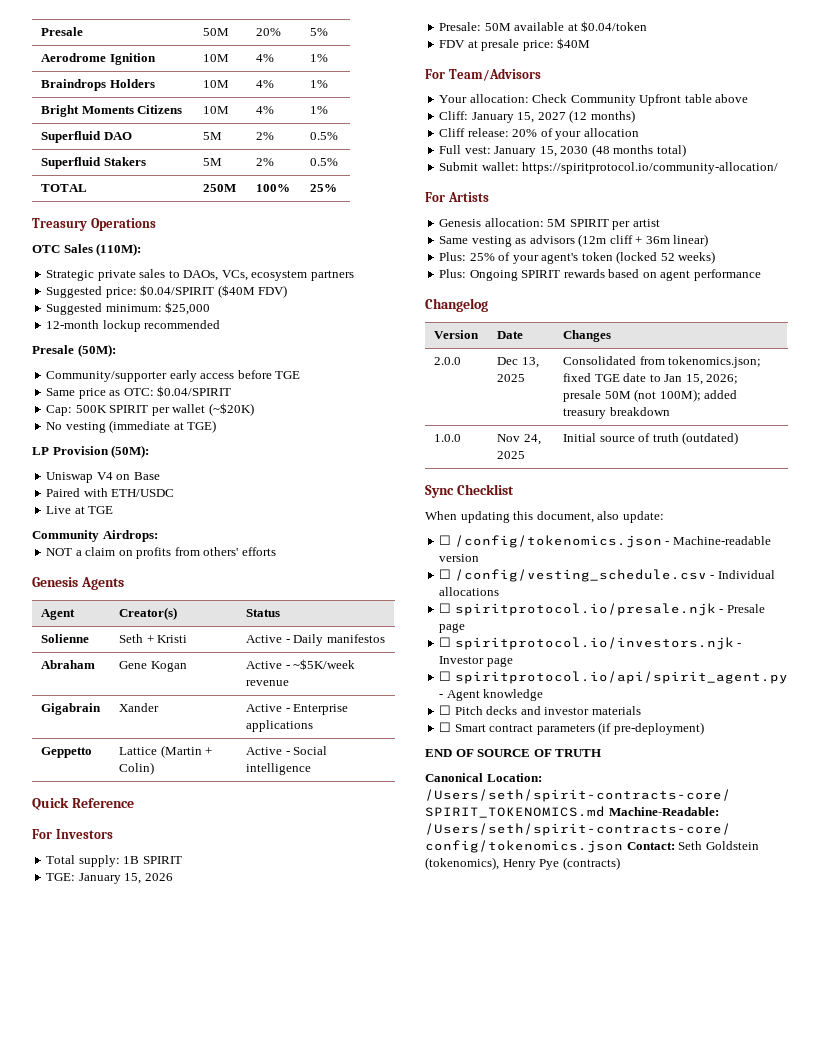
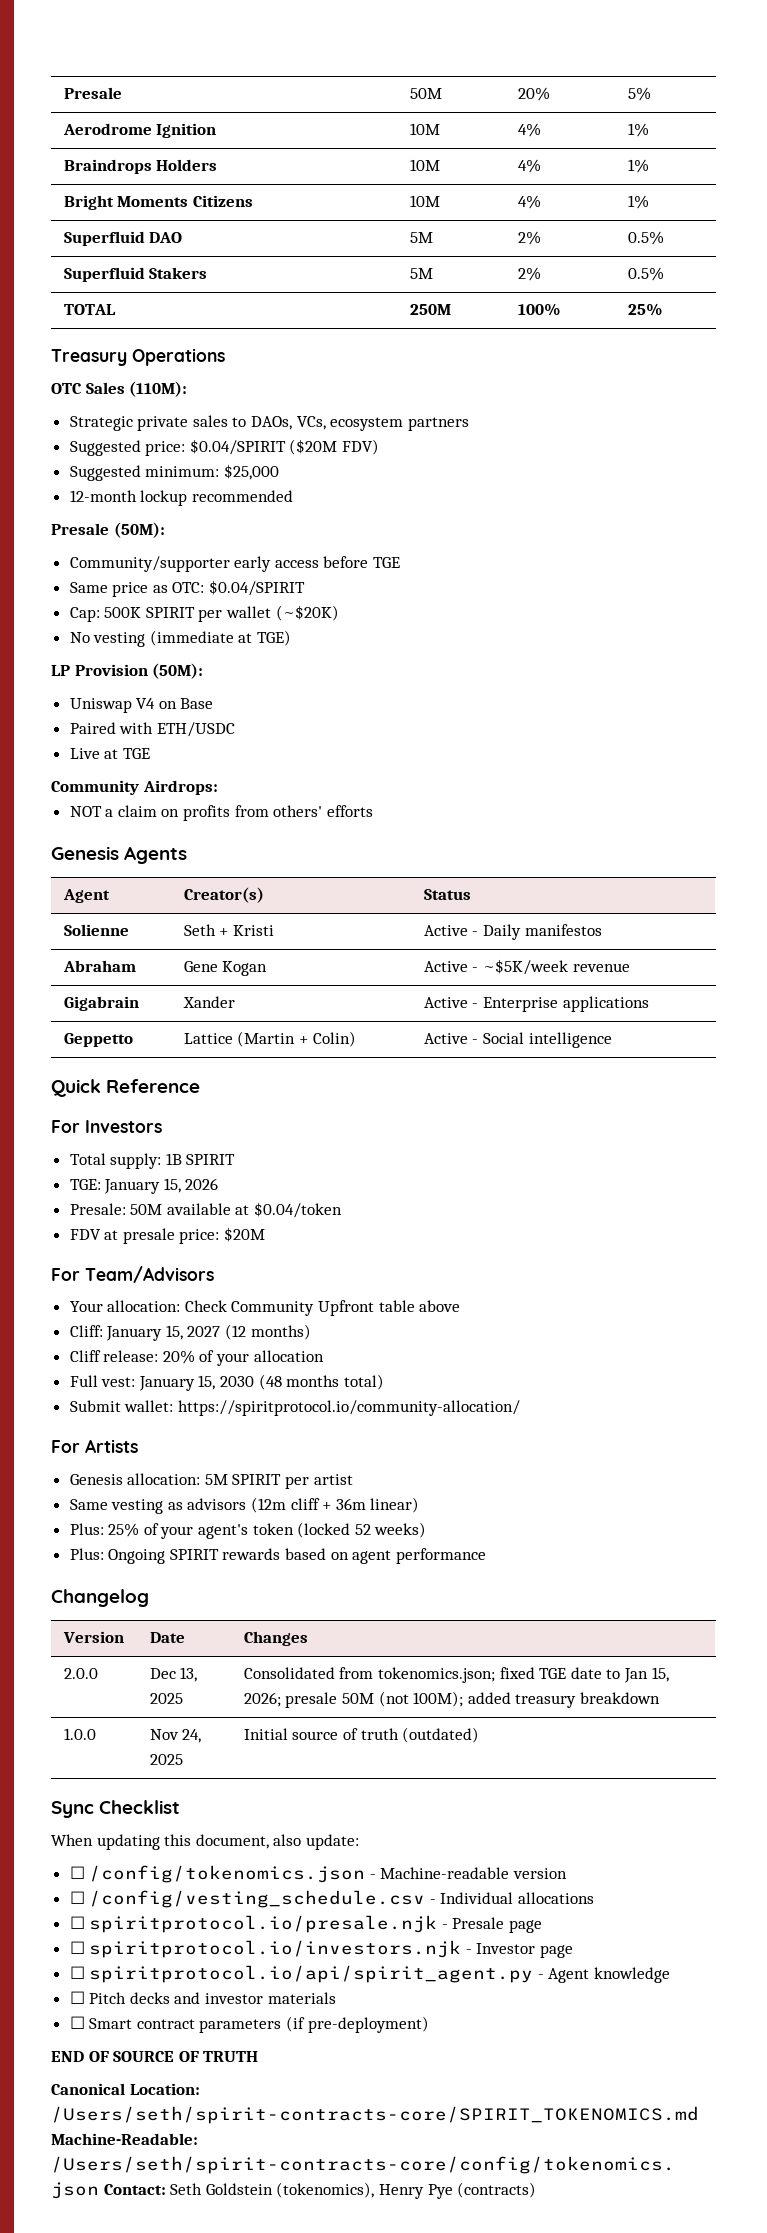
[217,285,255,298] ($40M -> [289,439,338,455] ($20M
[557,38,591,49] $40M -> [224,1227,266,1242] $20M

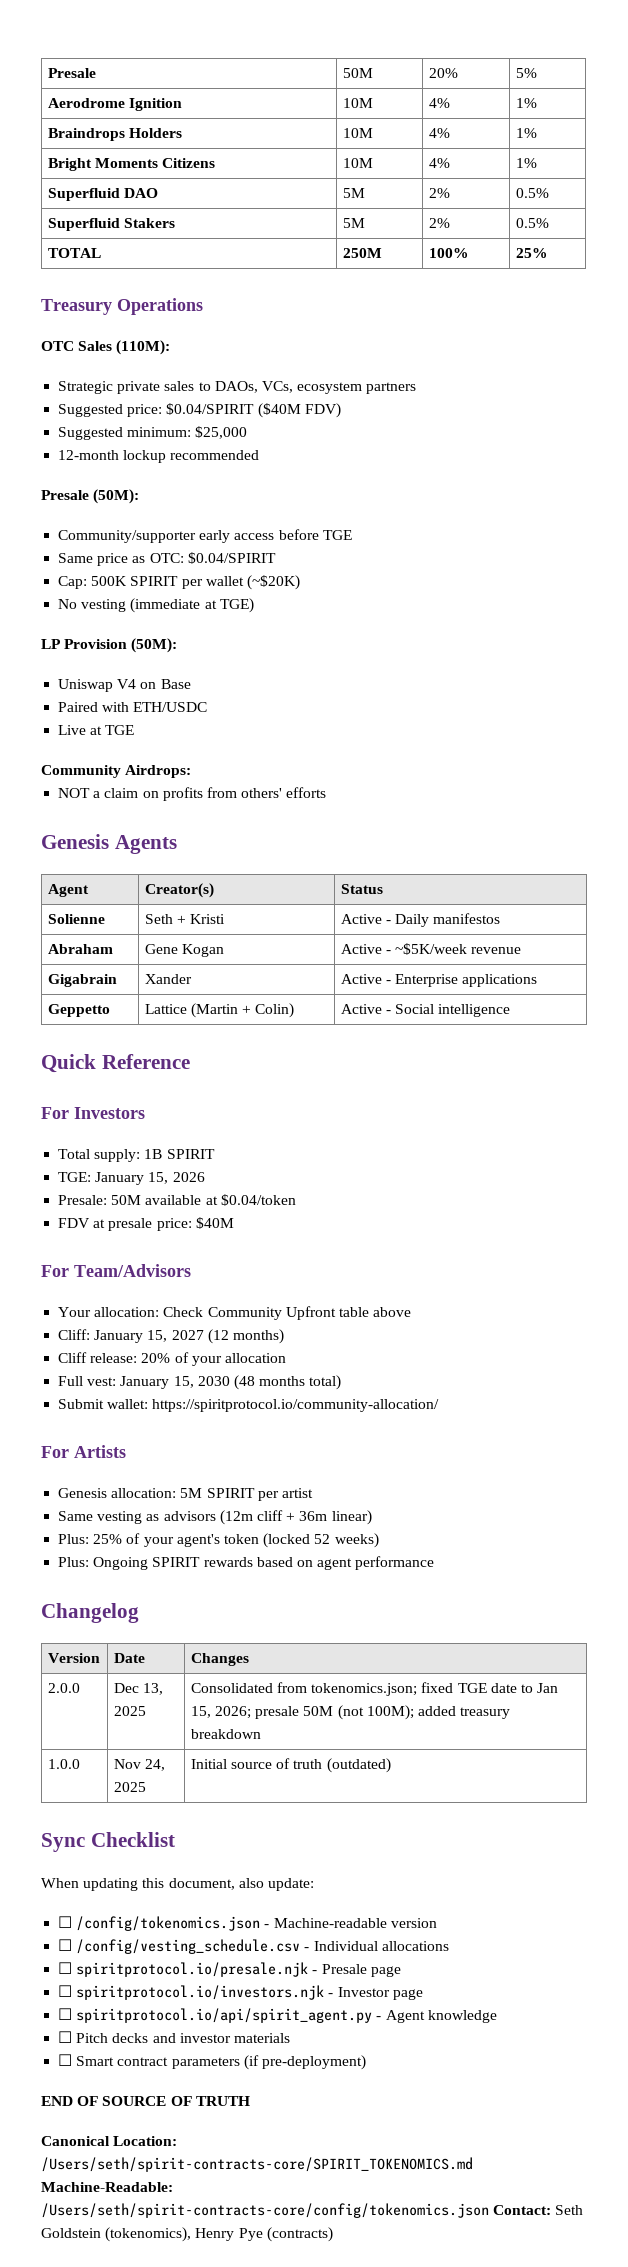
[289,439,338,455] ($20M -> [257,403,301,418] ($40M
[224,1227,266,1242] $20M -> [195,1217,234,1229] $40M

